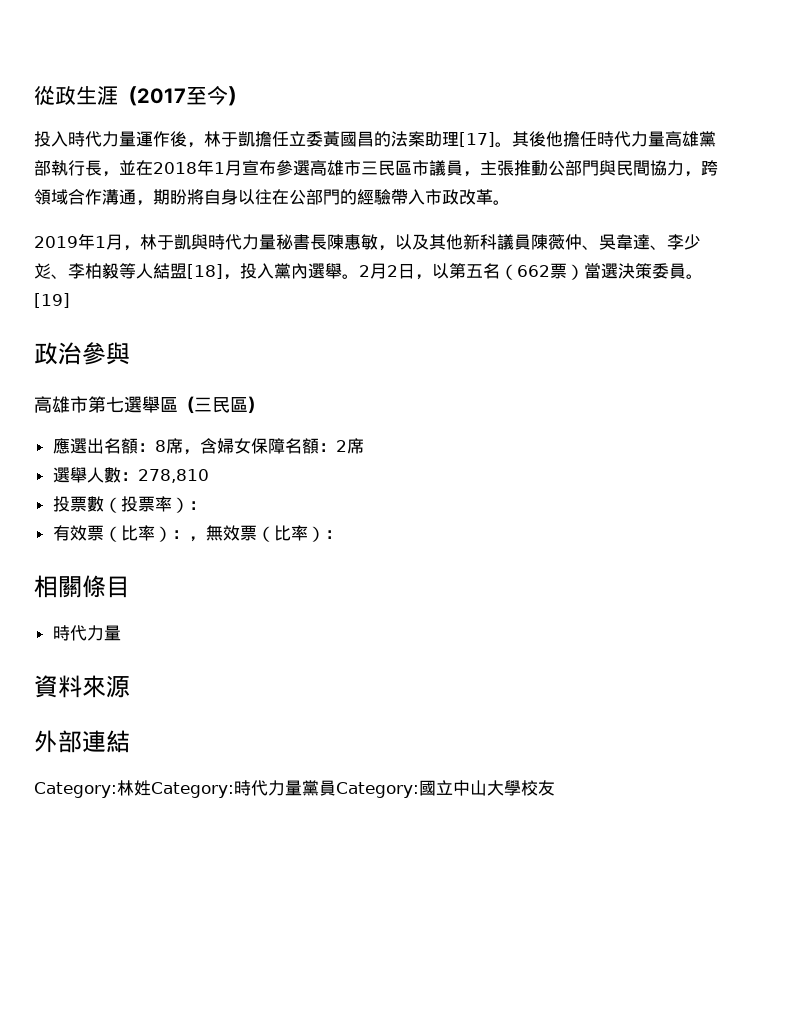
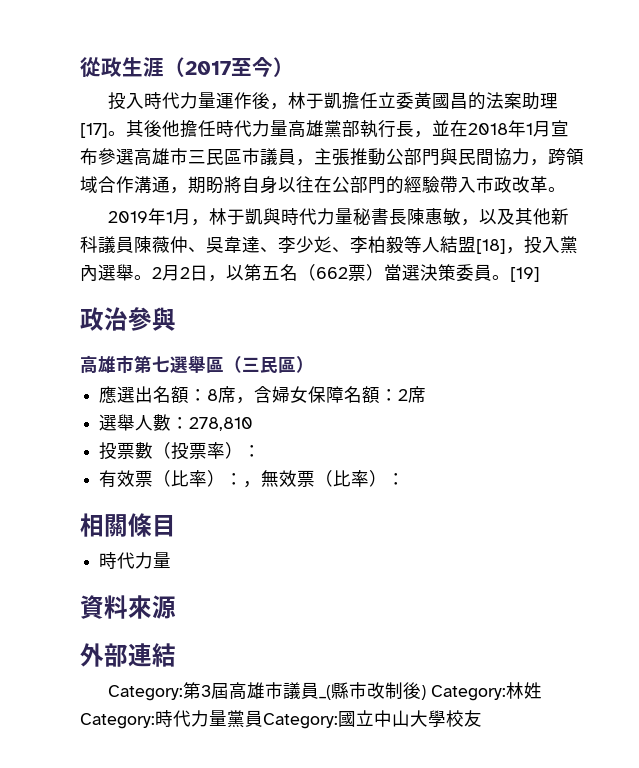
(117, 790) none -> [182,682,506,701] 第3屆高雄市議員_(縣市改制後) Category:

